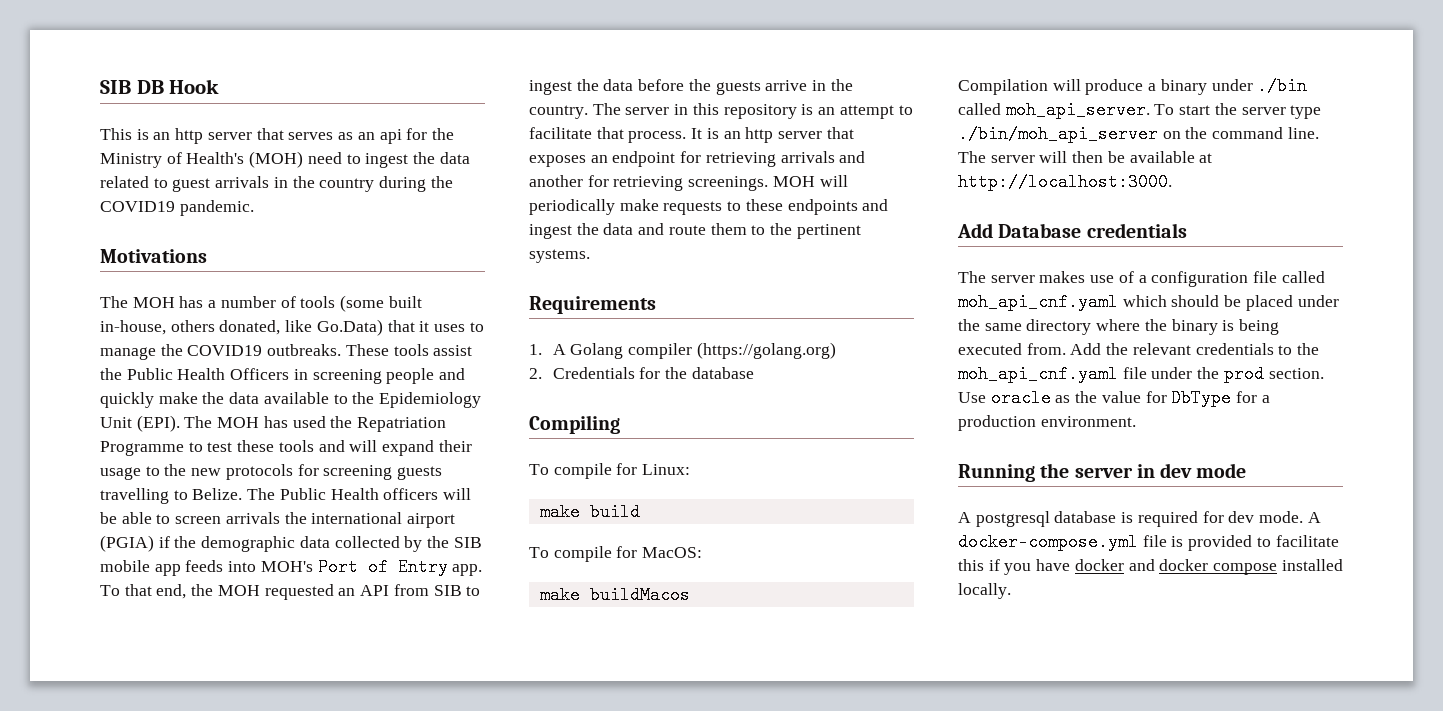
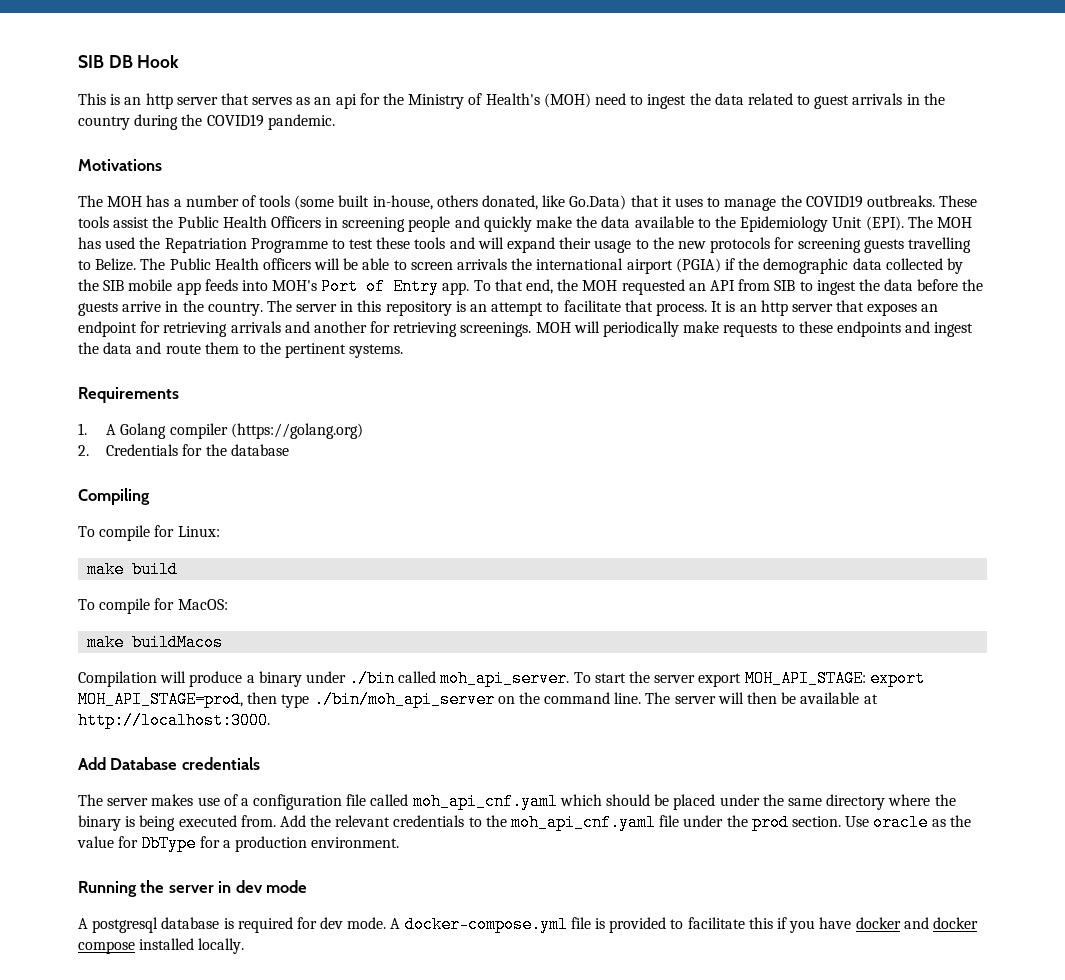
(1286, 111) none -> [698,670,925,687] [78,691,278,708] export MOH_API_STAGE: export MOH_API_STAGE=prod, then

